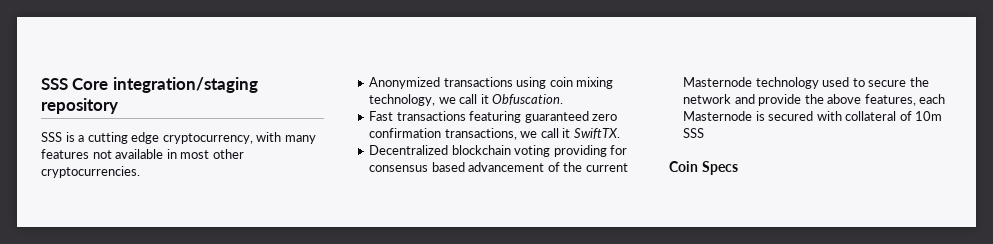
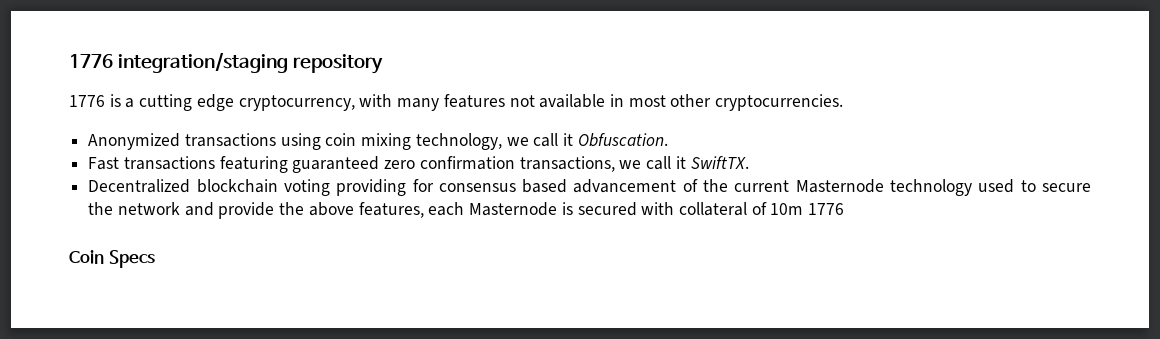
[41,78,109,90] SSS Core -> [69,54,113,68] 1776
[41,132,62,142] SSS -> [69,95,105,107] 1776
[683,128,705,138] SSS -> [808,203,845,215] 1776

